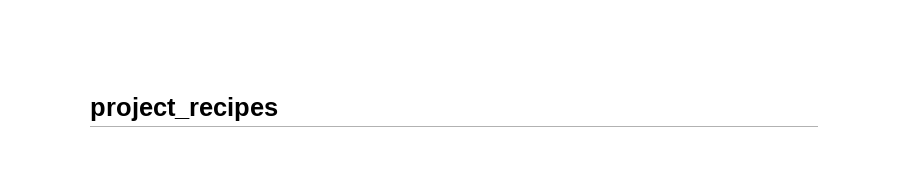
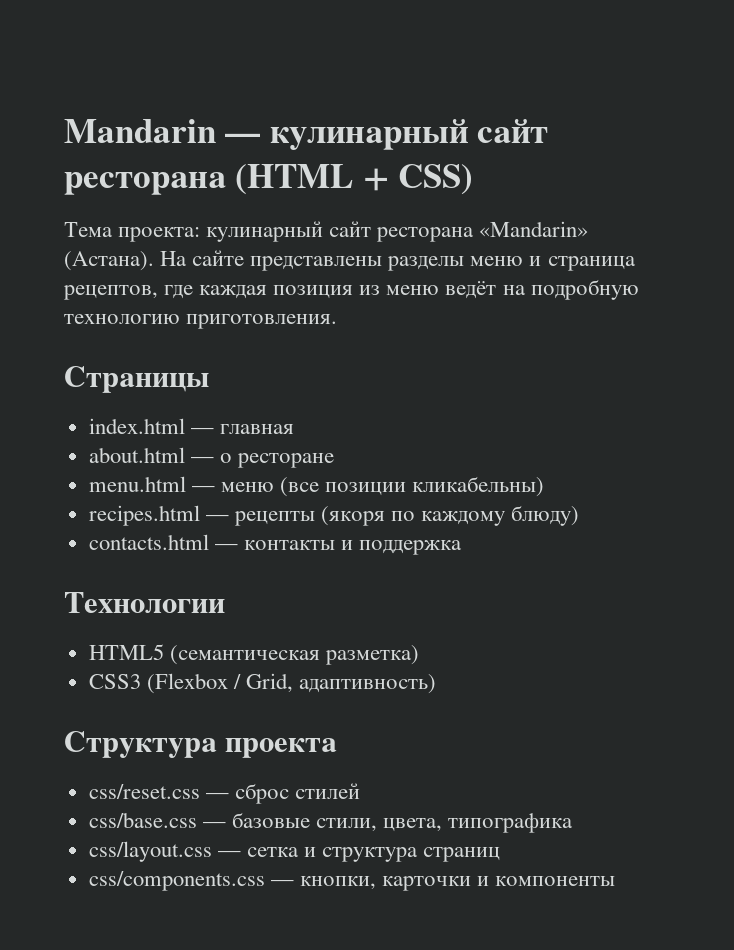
[90,97,278,121] project_recipes -> [64,119,549,150] [64,164,474,195] [64,221,589,242] [64,250,636,271] [63,279,639,300] [64,314,338,329] [64,366,209,393] [88,418,294,434] [88,447,334,468] [88,476,545,497] [88,505,580,526] [88,534,463,555] [64,592,225,613] [88,644,419,665] [88,673,437,694] [64,731,338,758] [88,783,360,804] [88,812,574,833] [88,841,501,862] [88,871,616,891] Mandarin — кулинарный сайт ресторана (HTML + CSS) // Тема проекта: кулинарный сайт ресторана «Mandarin» (Астана). На сайте представлены разделы меню и страница рецептов, где каждая позиция из меню ведёт на подробную технологию приготовления. // Страницы // index.html — главная // about.html — о ресторане // menu.html — меню (все позиции кликабельны) // recipes.html — рецепты (якоря по каждому блюду) // contacts.html — контакты и поддержка // Технологии // HTML5 (семантическая разметка) // CSS3 (Flexbox / Grid, адаптивность) // Структура проекта // css/reset.css — сброс стилей // css/base.css — базовые стили, цвета, типографика // css/layout.css — сетка и структура страниц // css/components.css — кнопки, карточки и компоненты

